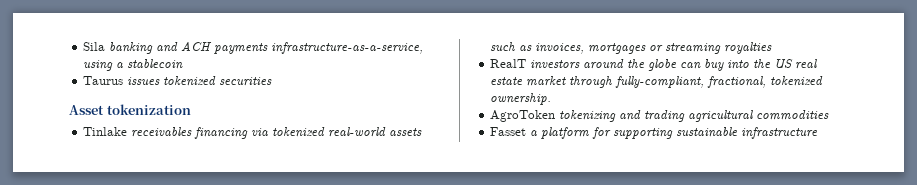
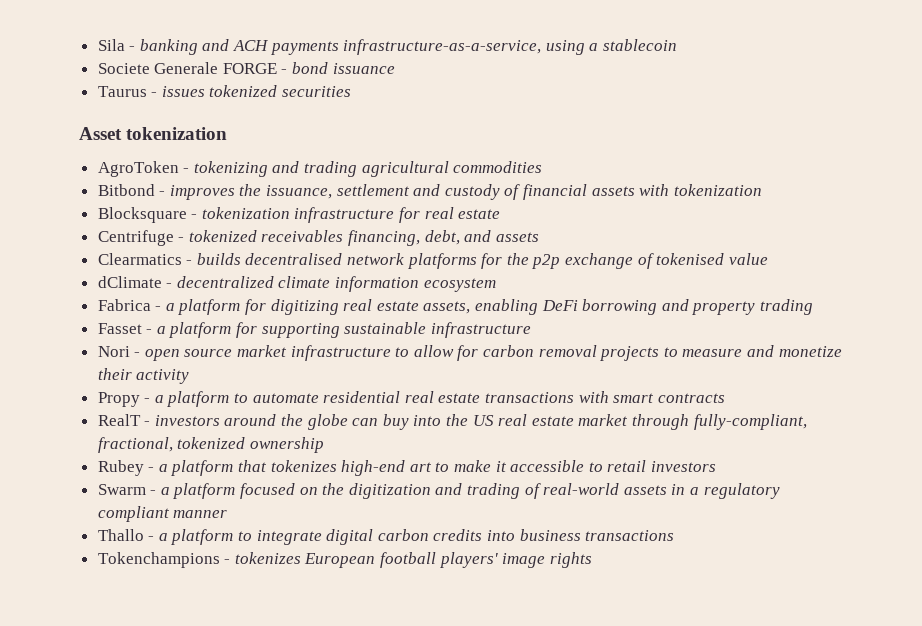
(106, 46) none -> [129,46,136,51] -
(184, 64) none -> [97,62,395,74] // Societe Generale FORGE - bond issuance
(124, 80) none -> [151,92,158,97] -
[83,127,423,139] [490,42,773,54] Tinlake receivables financing via tokenized real-world assets such as invoices, mortgages or streaming royalties -> [97,161,543,177] [97,184,762,200] [97,207,501,223] [97,230,539,246] [97,253,768,269] [97,276,496,292] [97,299,813,315] [97,322,531,338] [97,345,842,361] [97,368,190,384] [97,391,725,407] AgroToken - tokenizing and trading agricultural commodities // Bitbond - improves the issuance, settlement and custody of financial assets with tokenization // Blocksquare - tokenization infrastructure for real estate // Centrifuge - tokenized receivables financing, debt, and assets // Clearmatics - builds decentralised network platforms for the p2p exchange of tokenised value // dClimate - decentralized climate information ecosystem // Fabrica - a platform for digitizing real estate assets, enabling DeFi borrowing and property trading // Fasset - a platform for supporting sustainable infrastructure // Nori - open source market infrastructure to allow for carbon removal projects to measure and monetize their activity // Propy - a platform to automate residential real estate transactions with smart contracts
(527, 63) none -> [144,421,151,426] -
[490,93,552,105] [490,110,830,122] [490,127,819,139] ownership. // AgroToken tokenizing and trading agricultural commodities // Fasset a platform for supporting sustainable infrastructure -> [249,437,324,453] [97,460,716,476] [97,483,780,499] [97,506,228,522] [97,529,675,545] [97,552,592,568] ownership // Rubey - a platform that tokenizes high-end art to make it accessible to retail investors // Swarm - a platform focused on the digitization and trading of real-world assets in a regulatory compliant manner // Thallo - a platform to integrate digital carbon credits into business transactions // Tokenchampions - tokenizes European football players' image rights

